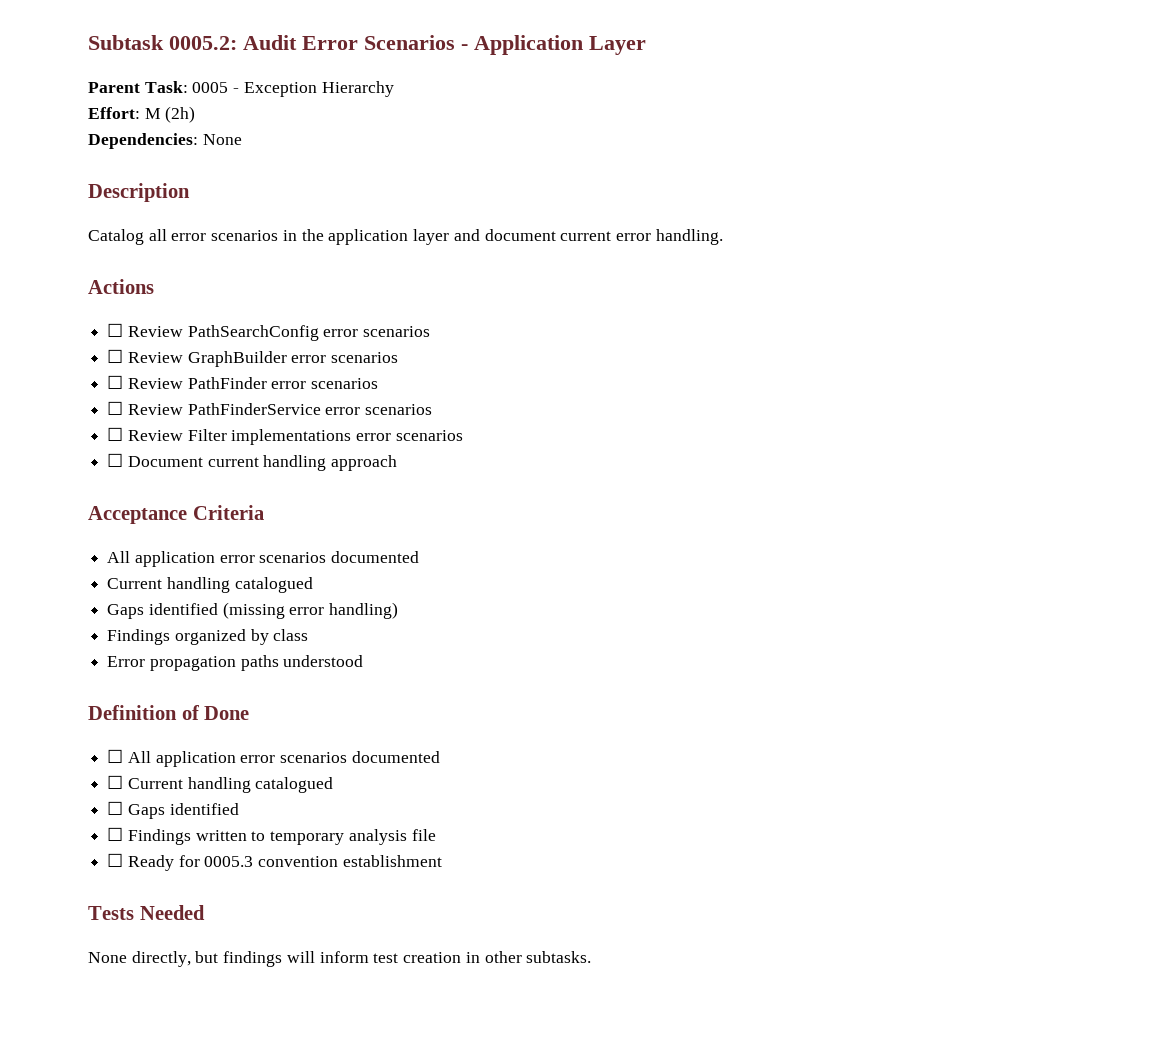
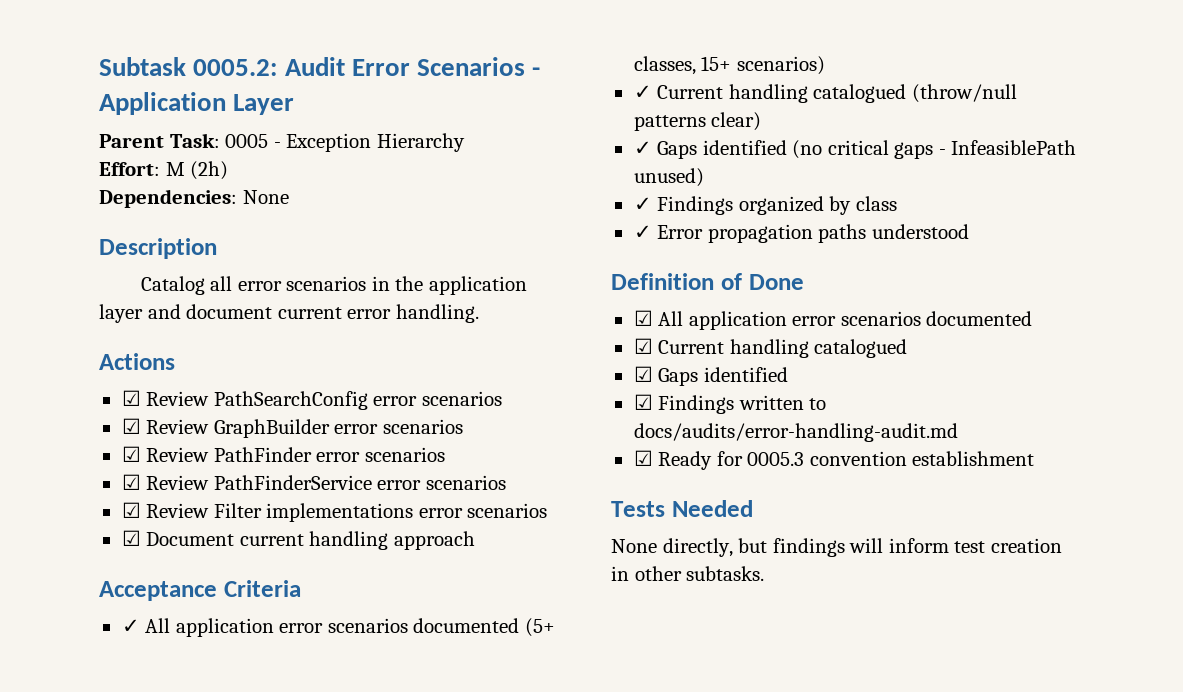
[107,323,124,337] ☐ -> [121,390,141,406] ☑
[107,349,124,363] ☐ -> [121,418,141,434] ☑
[107,375,124,389] ☐ -> [121,446,141,462] ☑
[107,401,124,415] ☐ -> [121,474,141,490] ☑
[107,427,124,441] ☐ -> [121,502,141,518] ☑
[107,453,124,467] ☐ -> [121,530,141,546] ☑
[107,551,420,567] [107,577,313,593] [107,602,399,619] All application error scenarios documented // Current handling catalogued // Gaps identified (missing error handling) // -> [121,618,555,637] [633,56,825,75] [633,84,1017,103] [633,112,762,131] [633,140,1077,159] [633,168,704,187] [633,197,652,211] ✓ All application error scenarios documented (5+ classes, 15+ scenarios) // ✓ Current handling catalogued (throw/null patterns clear) // ✓ Gaps identified (no critical gaps - InfeasiblePath unused) // ✓
(309, 635) none -> [633,225,652,239] ✓
[107,749,440,767] [107,775,334,793] [107,801,124,815] ☐ All application error scenarios documented // ☐ Current handling catalogued // ☐ -> [633,310,1033,330] [633,338,908,358] [633,366,653,382] ☑ All application error scenarios documented // ☑ Current handling catalogued // ☑
[107,827,124,841] ☐ -> [633,394,653,410] ☑
[270,829,436,845] [107,853,124,867] temporary analysis file // ☐ -> [633,423,958,442] [633,450,653,466] docs/audits/error-handling-audit.md // ☑

